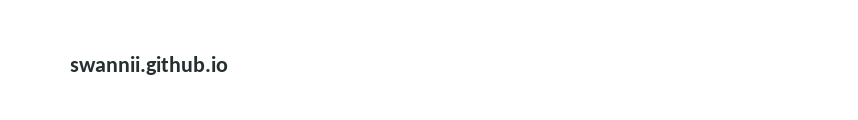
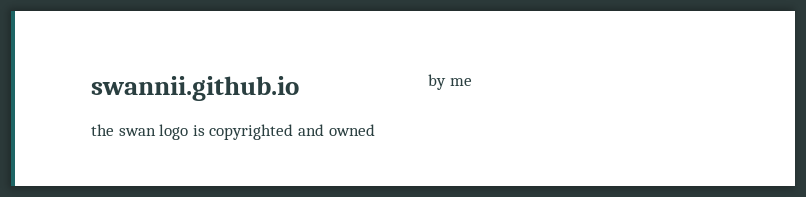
(228, 65) none -> [91,124,375,140] [428,74,472,90] // the swan logo is copyrighted and owned by me

